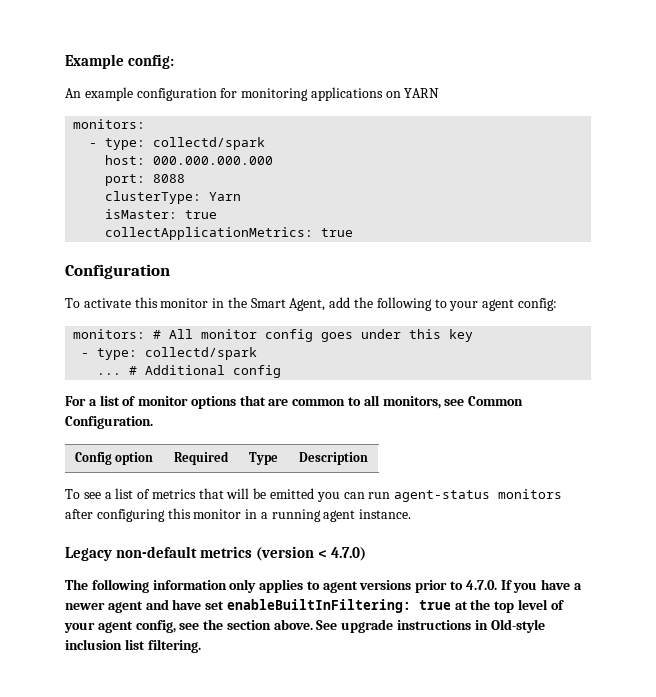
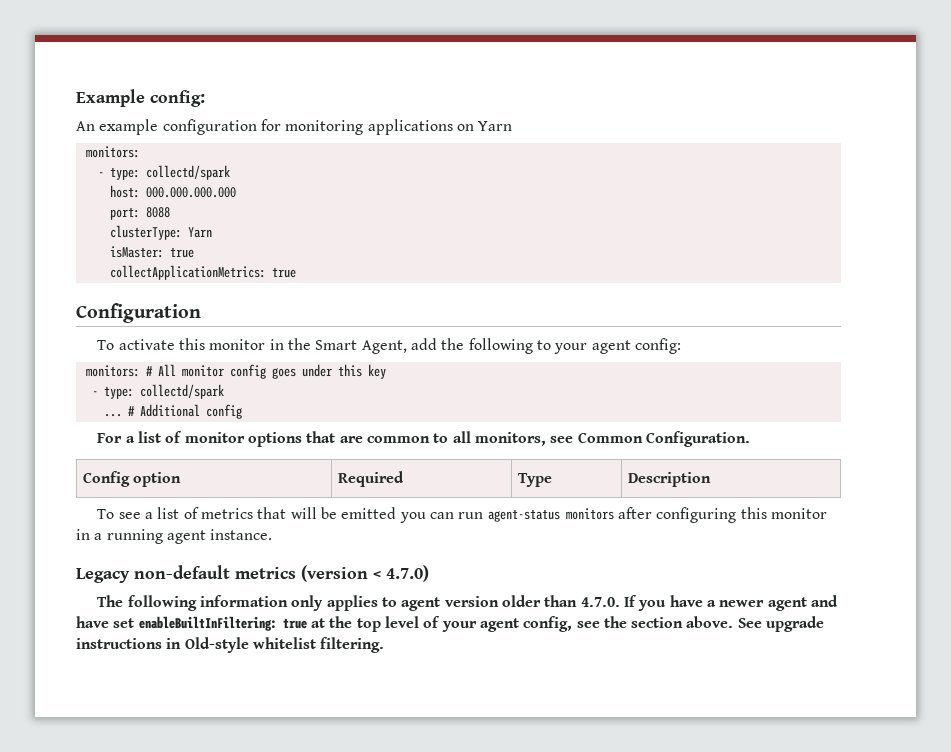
[404,88,440,98] YARN -> [478,121,513,131] Yarn
[359,580,464,593] versions prior to -> [444,595,578,607] version older than
[65,639,145,650] inclusion list -> [252,637,316,649] whitelist

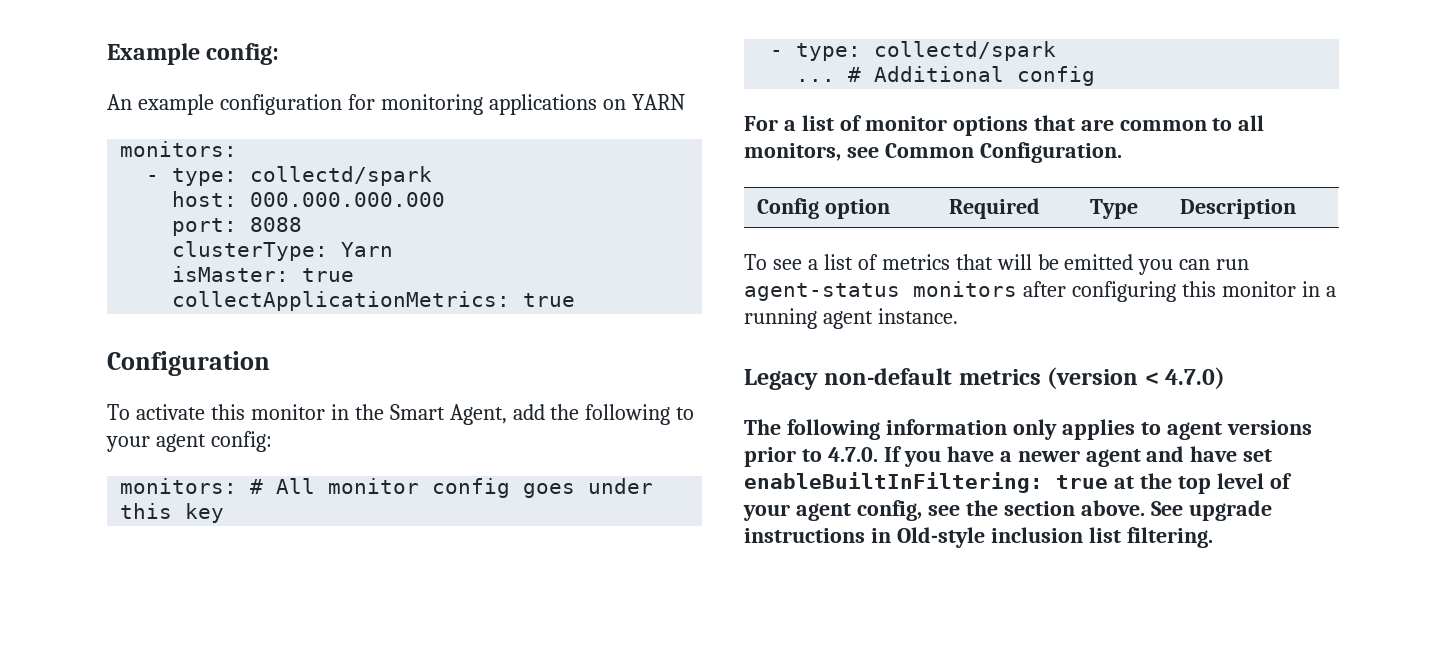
[478,121,513,131] Yarn -> [631,94,685,110] YARN
[444,595,578,607] version older than -> [1226,420,1312,435] [744,447,822,467] versions prior to
[252,637,316,649] whitelist -> [990,527,1121,543] inclusion list

